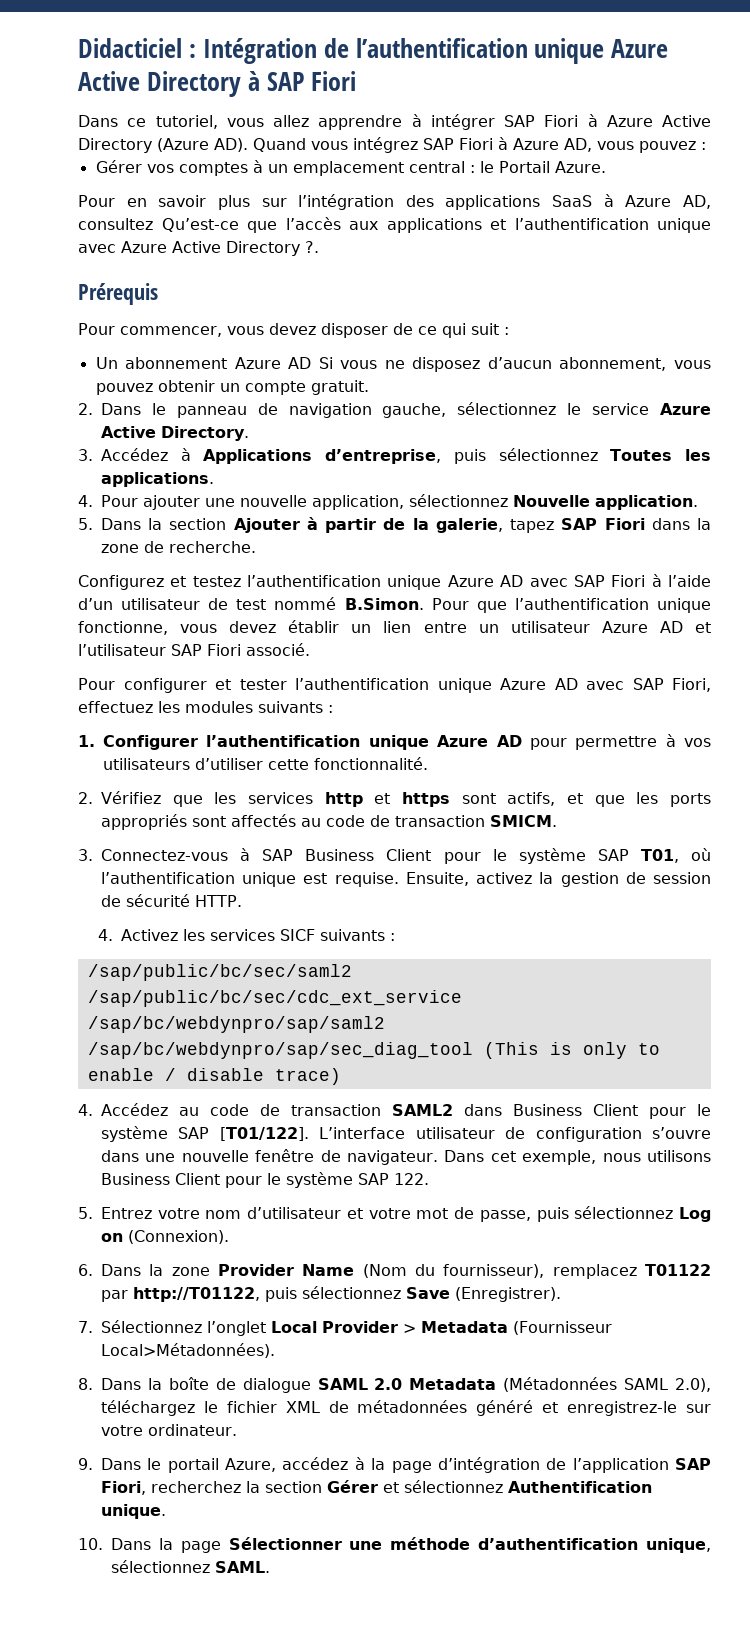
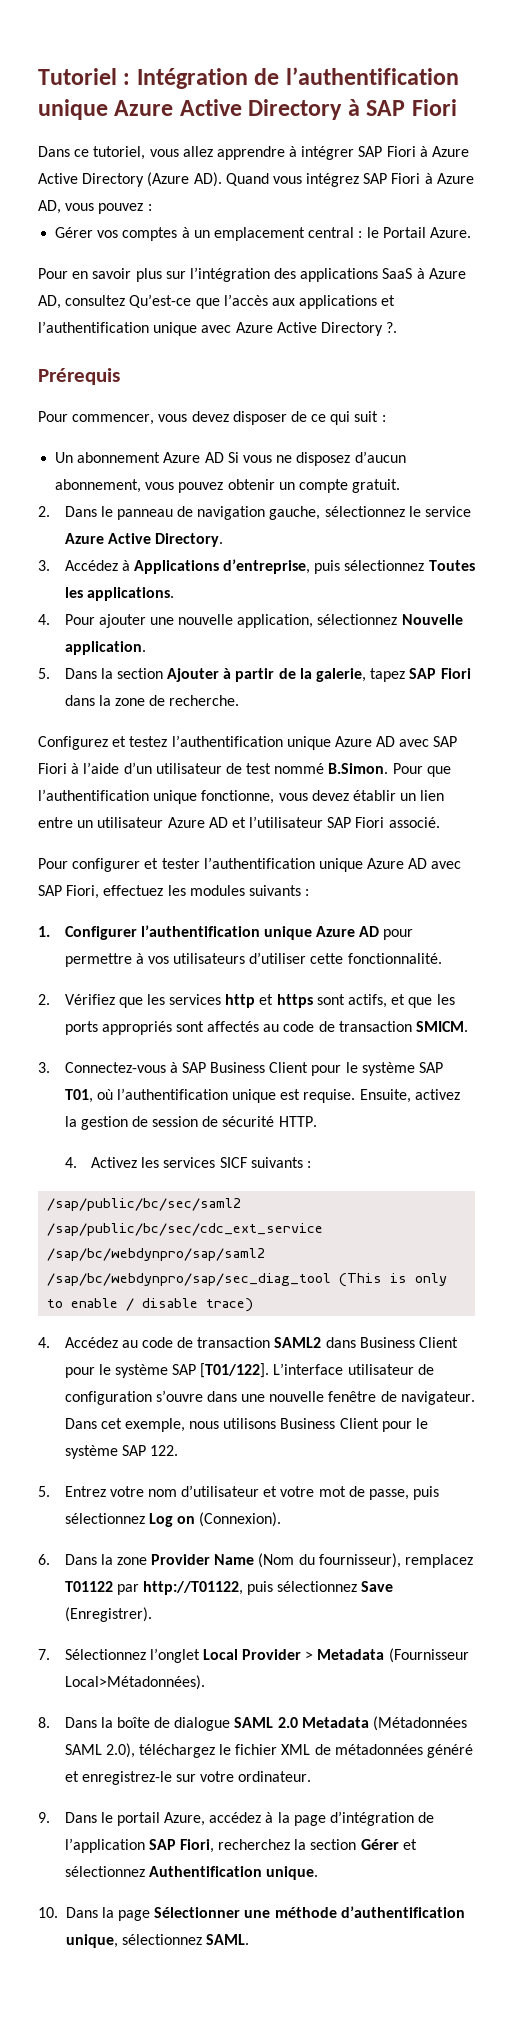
[78,38,182,58] Didacticiel -> [38,68,117,85] Tutoriel

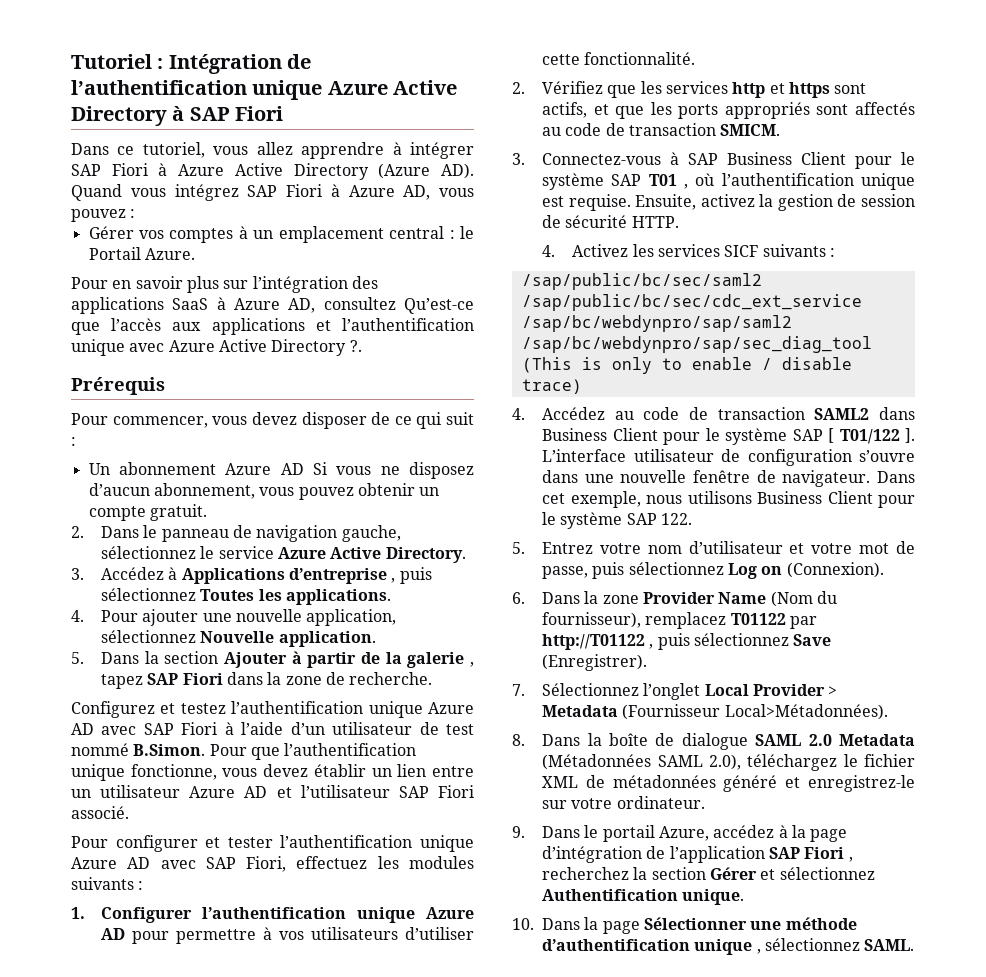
[223,559,311,574] d’entreprise, -> [289,568,396,584] d’entreprise ,
[316,668,367,682] galerie, -> [407,652,475,668] galerie ,
[64,1089,93,1103] T01, -> [648,174,689,189] T01 ,
[200,1363,270,1378] [T01/122]. -> [828,428,916,444] [ T01/122 ].
[142,1581,243,1595] http://T01122, -> [542,634,654,650] http://T01122 ,
[179,1839,214,1853] Fiori, -> [804,847,853,862] Fiori ,
[65,1934,118,1948] unique, -> [694,939,761,955] unique ,

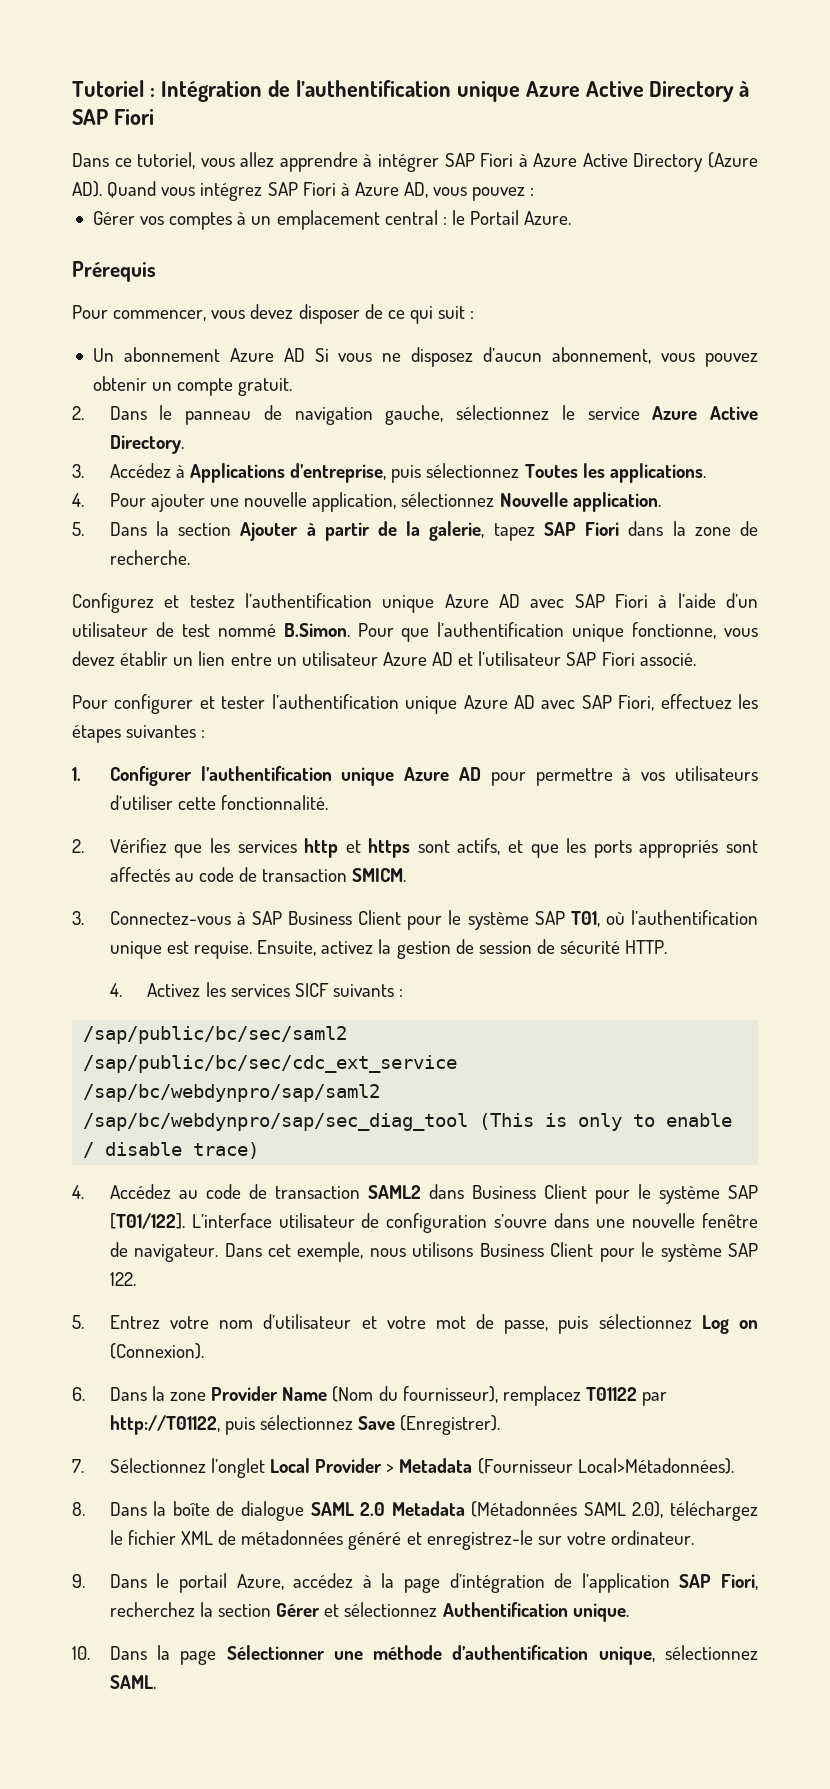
[71,276,378,293] [71,297,475,314] [71,318,475,335] [71,339,362,356] // Pour en savoir plus sur l’intégration des applications SaaS à Azure AD, consultez Qu’est-ce que l’accès aux applications et l’authentification unique avec Azure Active Directory ?. -> (572, 218) none
[289,568,396,584] d’entreprise , -> [290,463,387,483] d’entreprise,
[407,652,475,668] galerie , -> [429,521,485,541] galerie,
[408,856,474,869] [71,877,134,890] modules suivants -> [72,725,197,743] étapes suivantes
[648,174,689,189] T01 , -> [570,911,600,927] T01,
[828,428,916,444] [ T01/122 ]. -> [109,1213,185,1229] [T01/122].
[542,634,654,650] http://T01122 , -> [109,1415,220,1435] http://T01122,
[804,847,853,862] Fiori , -> [721,1574,758,1590] Fiori,
[694,939,761,955] unique , -> [598,1646,655,1665] unique,

